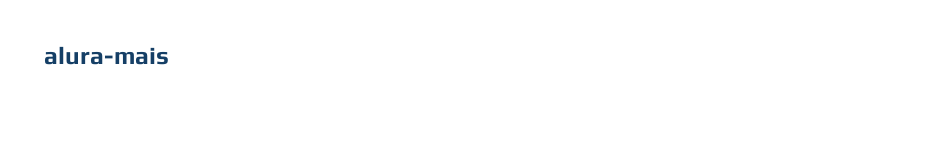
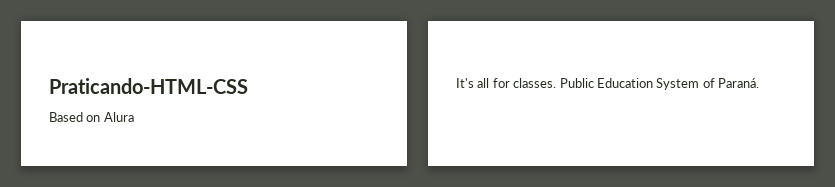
[44,46,169,65] alura-mais -> [49,78,248,94] [49,112,134,122] [456,78,759,90] Praticando-HTML-CSS // Based on Alura // It's all for classes. Public Education System of Paraná.

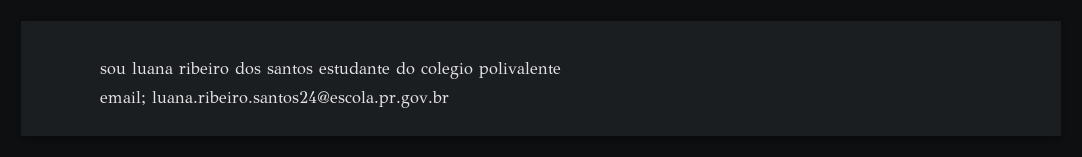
[49,78,248,94] [49,112,134,122] [456,78,759,90] Praticando-HTML-CSS // Based on Alura // It's all for classes. Public Education System of Paraná. -> [100,62,561,79] [100,91,449,108] sou luana ribeiro dos santos estudante do colegio polivalente // email; luana.ribeiro.santos24@escola.pr.gov.br

